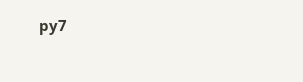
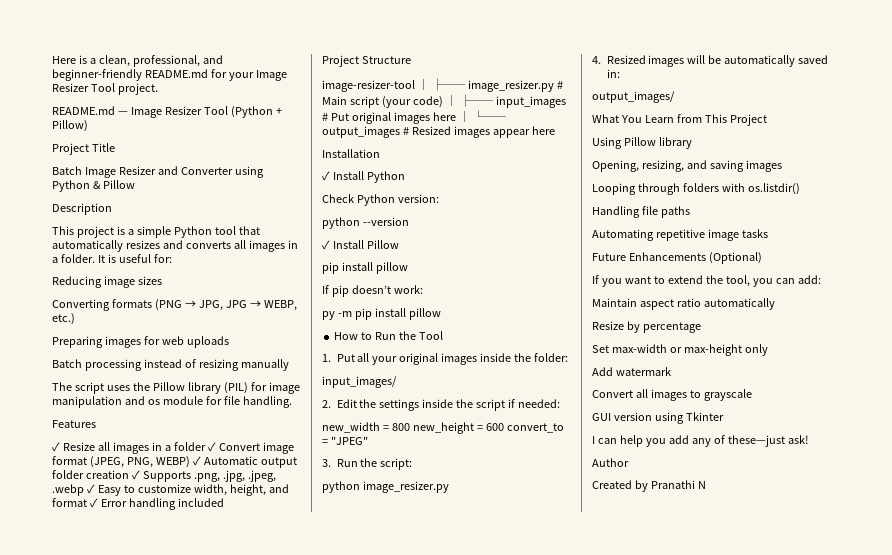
[39,20,67,35] py7 -> [52,55,223,67] [52,69,287,81] [52,83,158,95] [52,106,282,118] [52,120,88,132] [52,143,115,155] [52,166,264,178] [52,180,135,192] [52,203,112,215] [52,226,260,238] [52,240,298,252] [52,254,172,263] [52,276,162,288] [52,299,297,311] [52,313,75,325] [52,336,229,348] [52,359,289,371] [52,382,300,394] [52,396,292,408] [52,420,96,428] [52,442,294,454] [52,456,297,468] [52,470,276,482] [52,484,289,496] [52,498,224,510] [322,55,411,67] [322,78,563,92] [322,94,566,108] [322,110,506,124] [322,126,555,138] [322,149,380,158] [322,171,405,183] [322,194,439,206] [322,217,409,229] [322,240,399,250] [322,262,408,274] [322,285,423,297] [322,308,441,320] [334,331,443,340] [322,353,569,365] [322,376,397,388] [322,399,561,411] [322,422,564,434] [322,436,368,445] [322,458,413,470] [322,481,449,493] [592,55,829,67] [606,69,620,78] [592,91,675,103] [592,114,767,126] [592,137,692,149] [592,160,782,172] [592,183,800,195] [592,206,690,218] [592,229,768,241] [592,252,762,264] [592,275,821,287] [592,298,775,310] [592,321,701,333] [592,344,768,356] [592,367,671,376] [592,389,752,401] [592,412,724,424] [592,435,809,447] [592,458,629,467] [592,480,706,492] Here is a clean, professional, and beginner-friendly README.md for your Image Resizer Tool project. // README.md — Image Resizer Tool (Python + Pillow) // Project Title // Batch Image Resizer and Converter using Python & Pillow // Description // This project is a simple Python tool that automatically resizes and converts all images in a folder. It is useful for: // Reducing image sizes // Converting formats (PNG → JPG, JPG → WEBP, etc.) // Preparing images for web uploads // Batch processing instead of resizing manually // The script uses the Pillow library (PIL) for image manipulation and os module for file handling. // Features // ✓ Resize all images in a folder ✓ Convert image format (JPEG, PNG, WEBP) ✓ Automatic output folder creation ✓ Supports .png, .jpg, .jpeg, .webp ✓ Easy to customize width, height, and format ✓ Error handling included // Project Structure // image-resizer-tool │ ├── image_resizer.py # Main script (your code) │ ├── input_images # Put original images here │ └── output_images # Resized images appear here // Installation // ✓ Install Python // Check Python version: // python --version // ✓ Install Pillow // pip install pillow // If pip doesn’t work: // py -m pip install pillow // How to Run the Tool // 1. Put all your original images inside the folder: // input_images/ // 2. Edit the settings inside the script if needed: // new_width = 800 new_height = 600 convert_to = "JPEG" // 3. Run the script: // python image_resizer.py // 4. Resized images will be automatically saved in: // output_images/ // What You Learn from This Project // Using Pillow library // Opening, resizing, and saving images // Looping through folders with os.listdir() // Handling file paths // Automating repetitive image tasks // Future Enhancements (Optional) // If you want to extend the tool, you can add: // Maintain aspect ratio automatically // Resize by percentage // Set max-width or max-height only // Add watermark // Convert all images to grayscale // GUI version using Tkinter // I can help you add any of these—just ask! // Author // Created by Pranathi N

